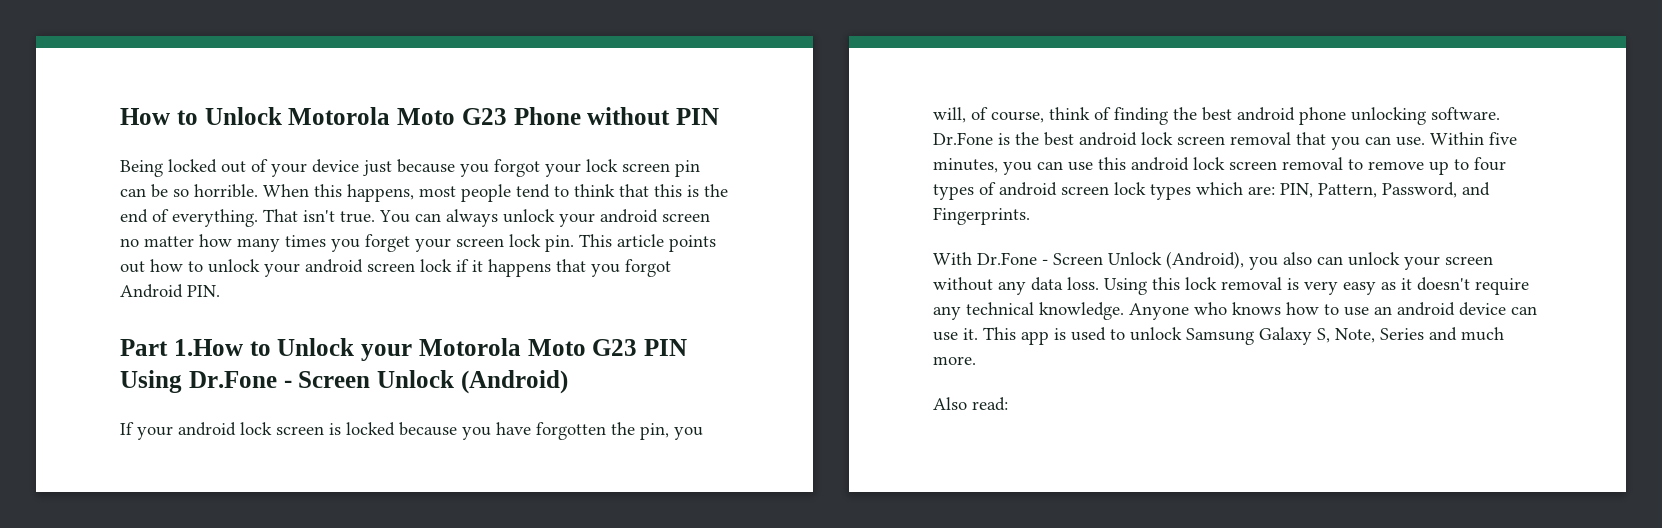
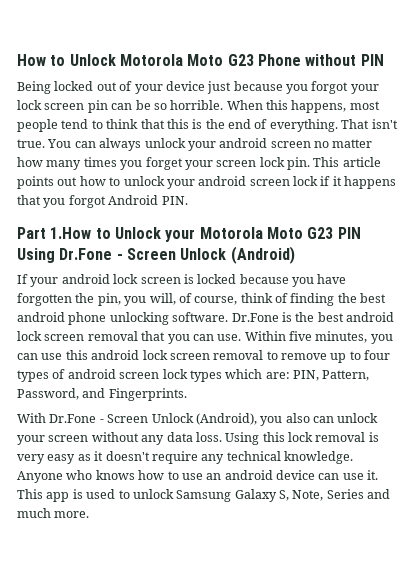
[933,397,1008,411] // Also read: -> (90, 514) none

